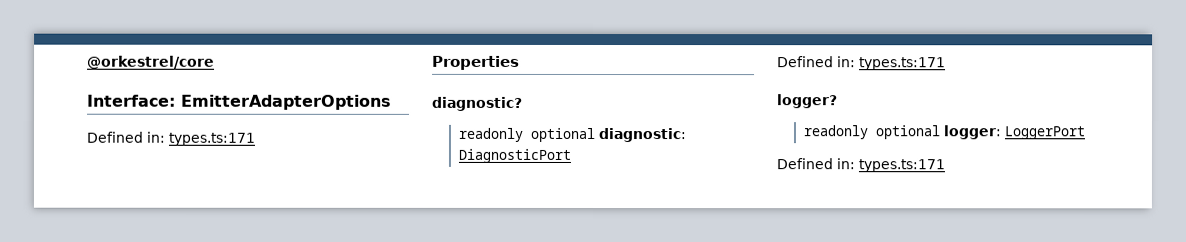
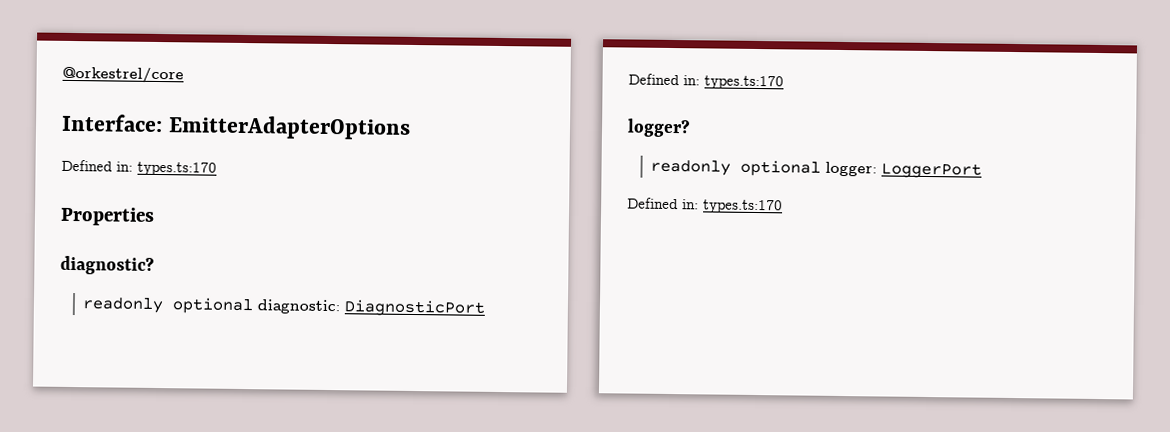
[168,132,255,146] types.ts:171 -> [137,161,217,176] types.ts:170
[859,57,946,71] types.ts:171 -> [704,75,784,90] types.ts:170
[858,159,945,173] types.ts:171 -> [703,199,783,214] types.ts:170

